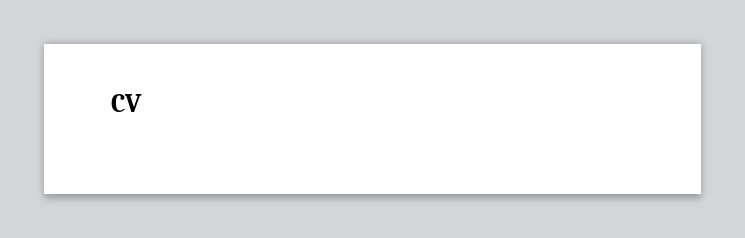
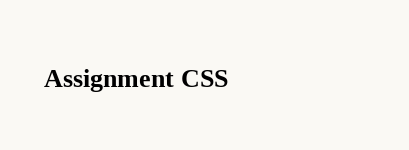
[111,94,142,112] CV -> [44,69,229,92] Assignment CSS

